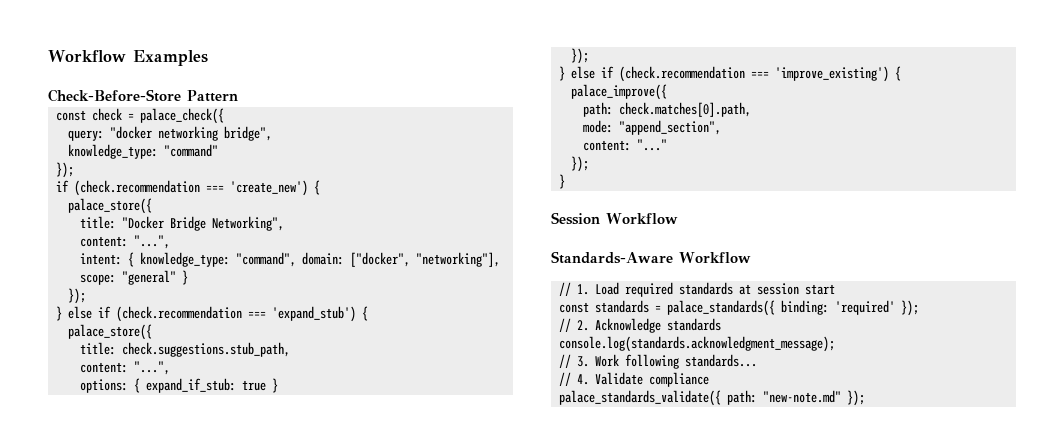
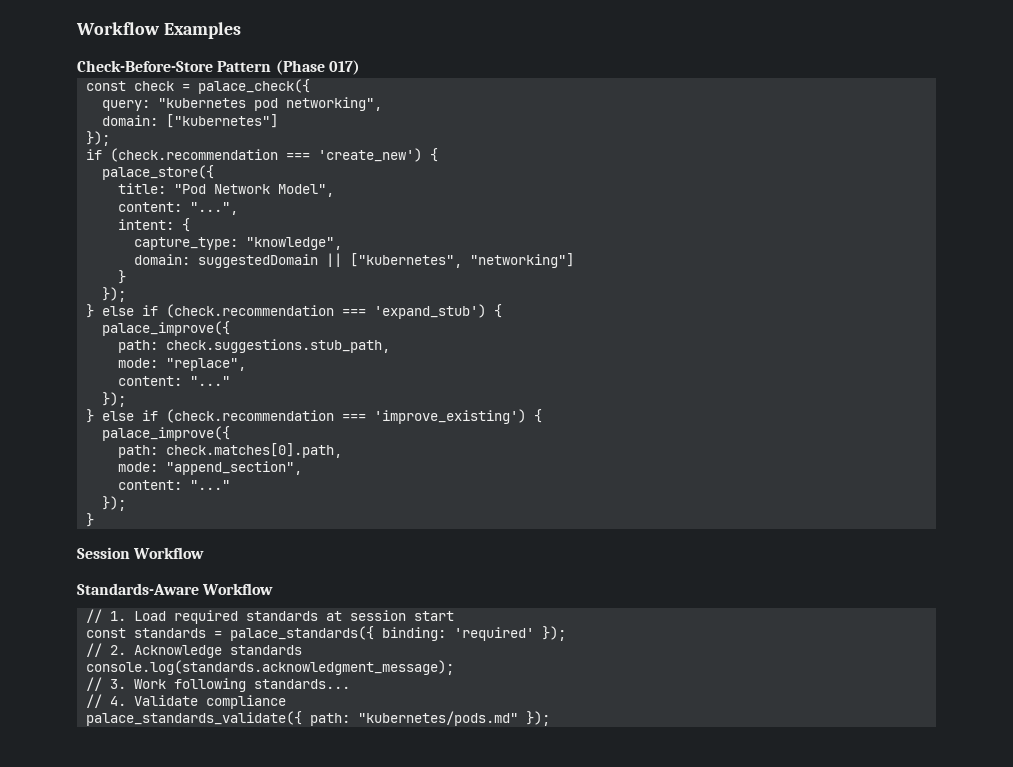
(238, 96) none -> [275,60,360,75] (Phase 017)
[110,126,273,141] [68,144,219,159] "docker networking bridge", // knowledge_type: "command" -> [157,97,382,111] [101,114,278,128] "kubernetes pod networking", // domain: ["kubernetes"]
[122,216,285,231] "Docker Bridge Networking", -> [173,184,334,197] "Pod Network Model",
[140,252,501,267] [80,270,177,285] knowledge_type: "command", domain: ["docker", "networking"], scope: "general" -> [133,237,342,250] [133,253,574,268] // capture_type: "knowledge", // domain: suggestedDomain || ["kubernetes", "networking"] //
[68,324,153,340] [80,342,117,355] palace_store({ // title: -> [101,321,230,336] [117,340,158,353] palace_improve({ // path:
[80,361,171,375] [80,378,279,393] // content: "...", // options: { expand_if_stub: true } -> [117,358,246,371] [117,376,230,386] // mode: "replace", // content: "..."
[763,390,842,403] "new-note.md" -> [357,711,518,726] "kubernetes/pods.md"

